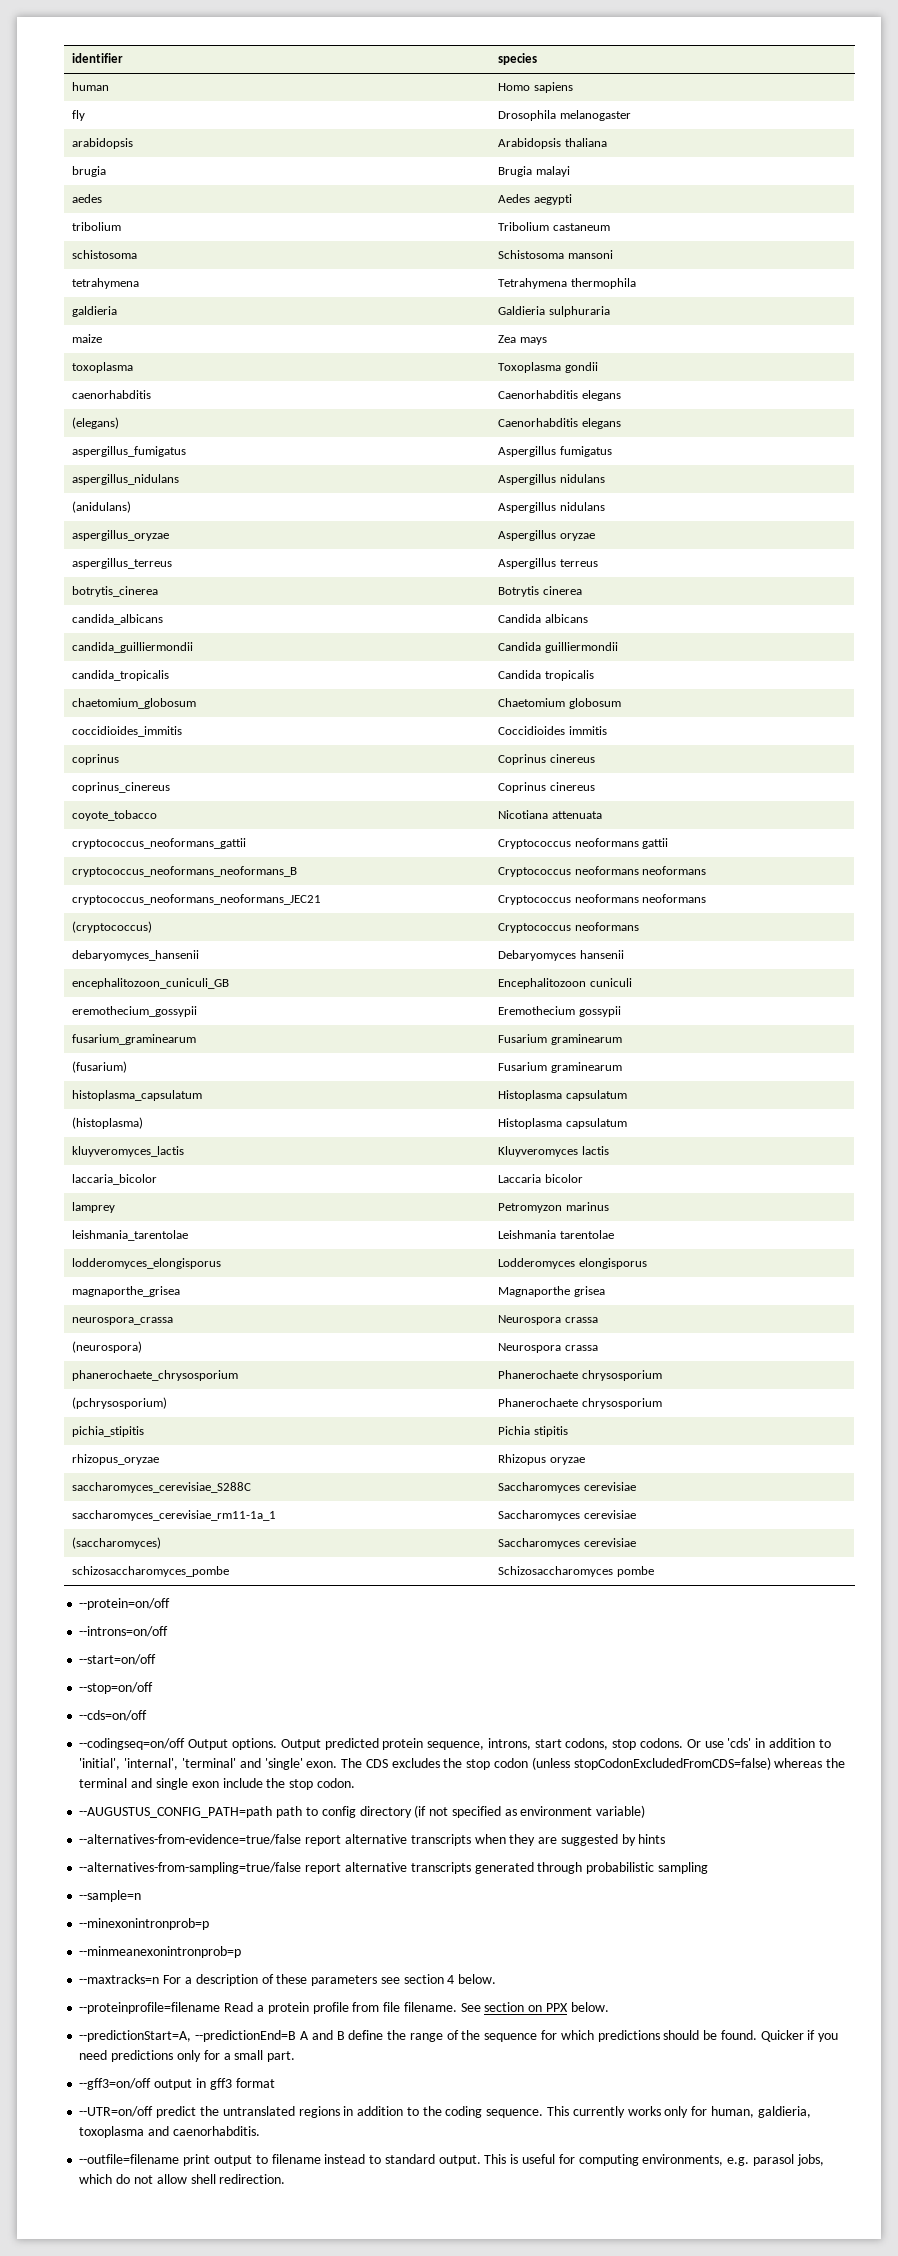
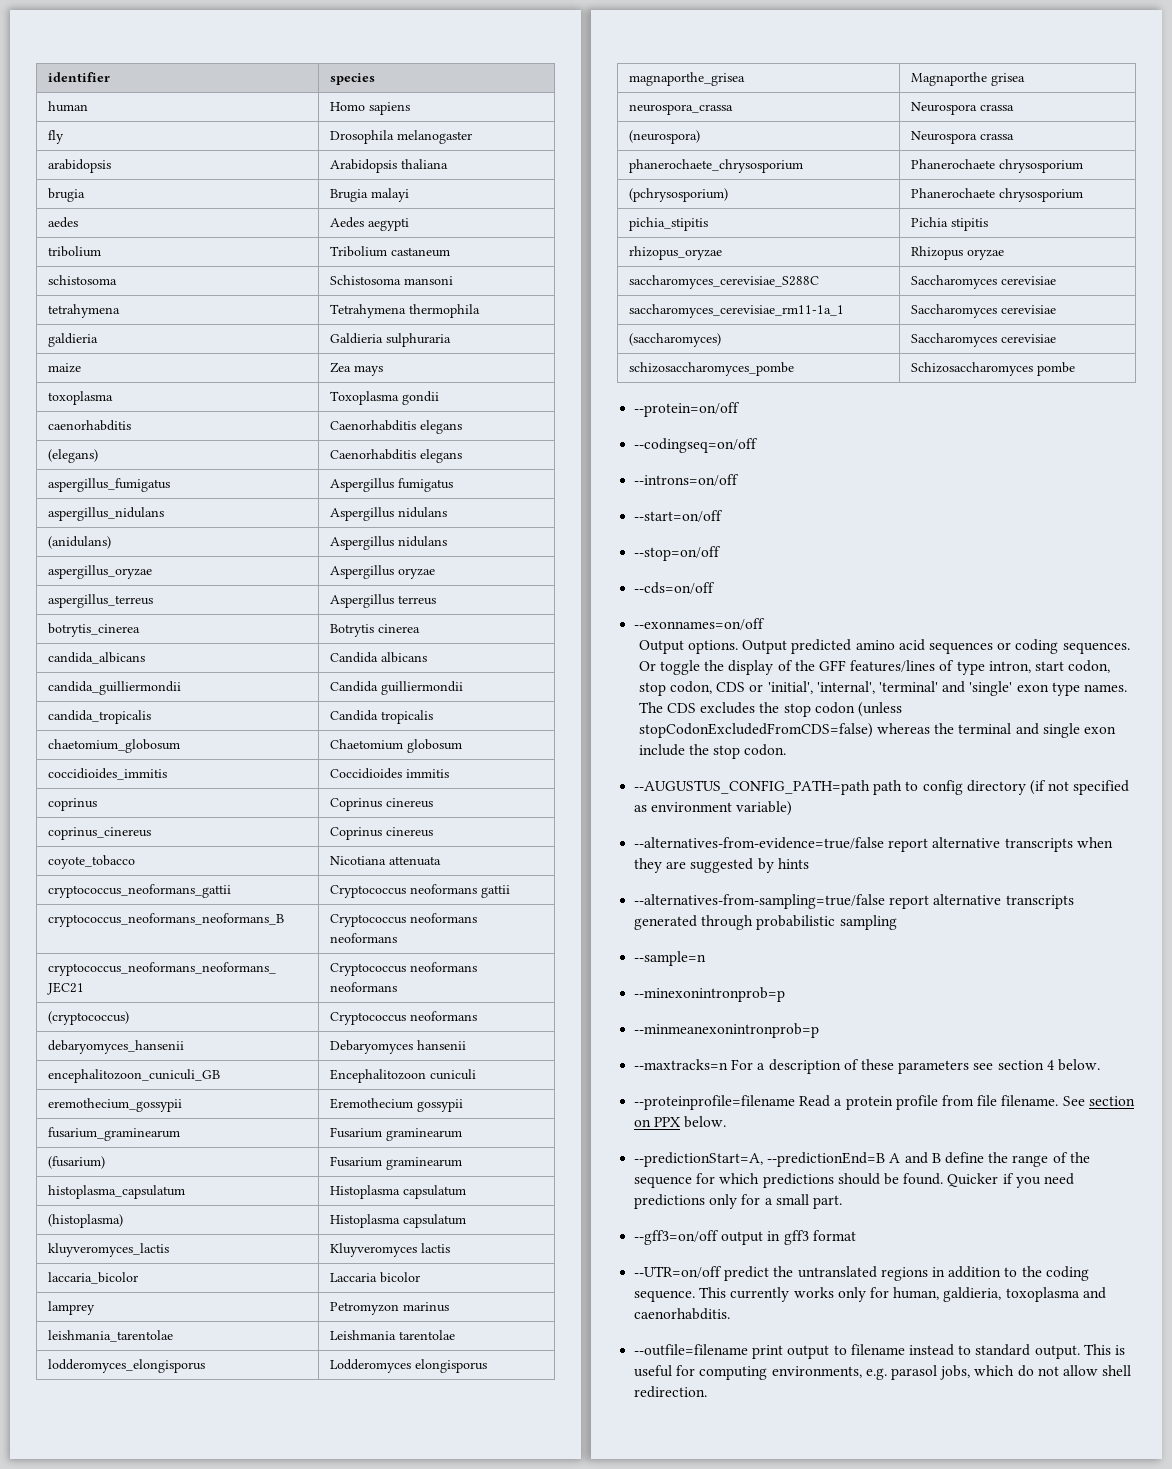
(171, 1604) none -> [634,438,759,453] // --codingseq=on/off
[79,1738,186,1750] --codingseq=on/off -> [634,618,766,630] --exonnames=on/off //
[382,1738,831,1750] protein sequence, introns, start codons, stop codons. Or use 'cds' in addition to -> [855,639,1130,654] [638,660,1111,675] [638,681,764,696] amino acid sequences or coding sequences. Or toggle the display of the GFF features/lines of type intron, start codon, stop codon, CDS or
[306,1761,338,1768] exon. -> [1016,682,1127,696] exon type names.

